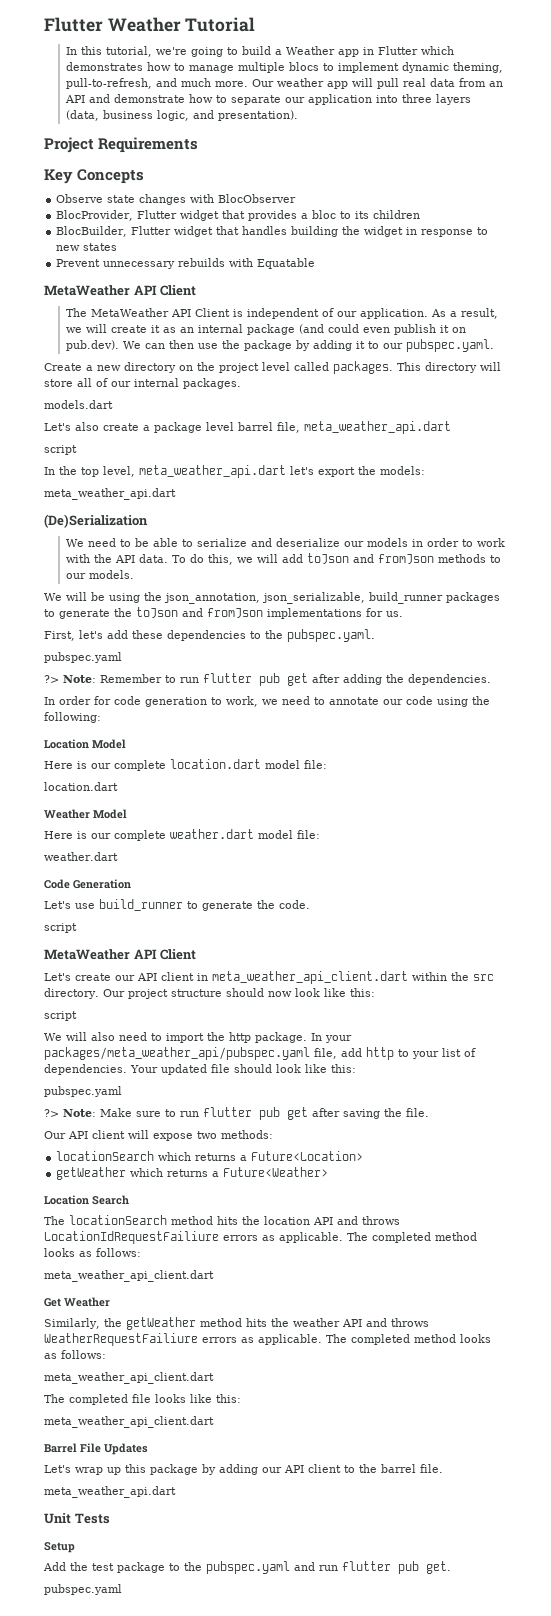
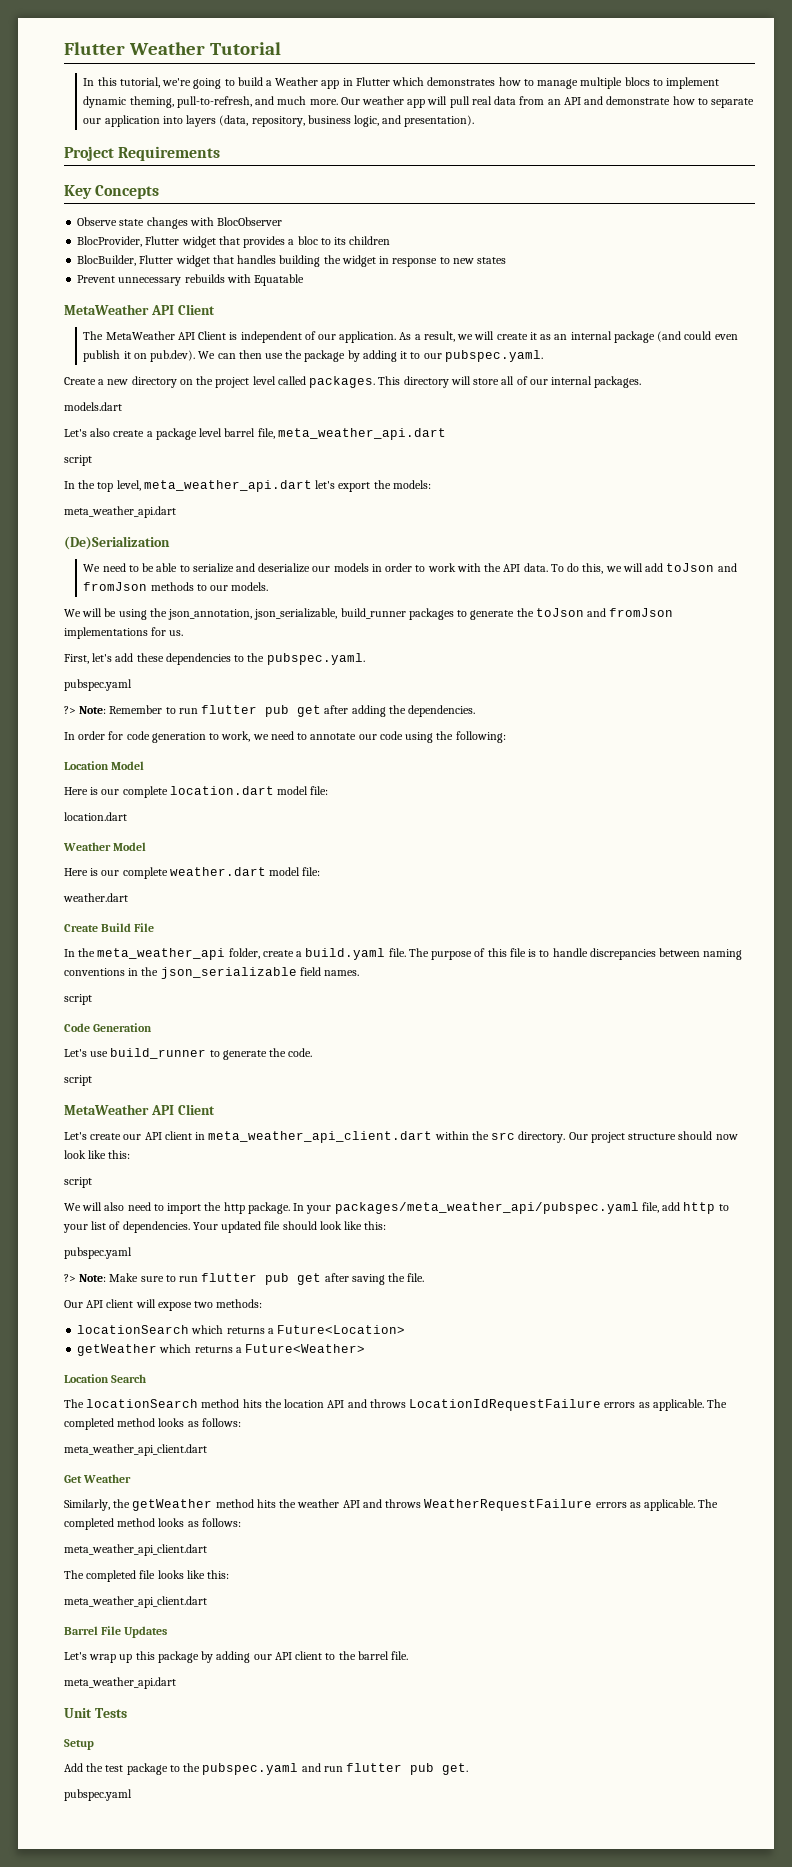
[401,94,432,103] three -> (183, 120) none
(99, 115) none -> [251,116,305,127] repository,
(118, 856) none -> [64,923,155,932] [64,948,743,960] [64,967,360,979] [64,994,92,1005] // Create Build File // In the meta_weather_api folder, create a build.yaml file. The purpose of this file is to handle discrepancies between naming conventions in the json_serializable field names. // script
[44,1231,219,1244] LocationIdRequestFailiure -> [409,1399,602,1411] LocationIdRequestFailure
[44,1333,198,1346] WeatherRequestFailiure -> [424,1499,593,1511] WeatherRequestFailure

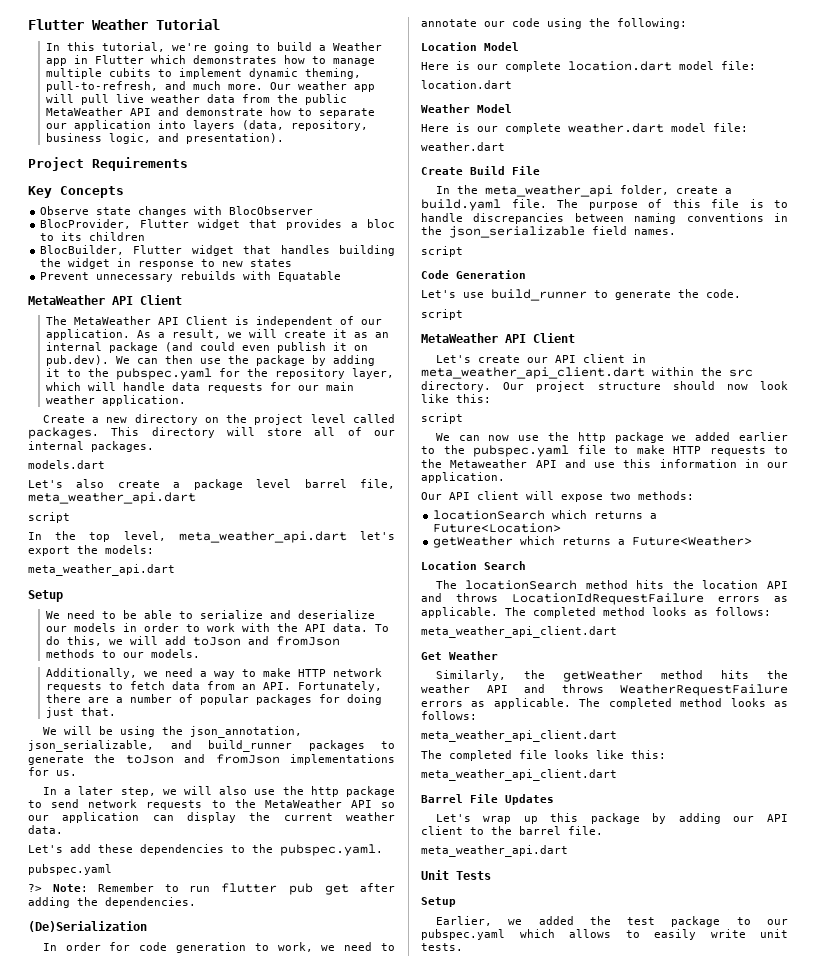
[624,77,650,86] blocs -> [108,68,151,77] cubits
[471,96,561,105] real data from an -> [115,94,347,105] [45,107,123,116] live weather data from the public MetaWeather
[423,350,543,362] our pubspec.yaml. -> [87,368,394,380] [45,382,354,393] [45,395,186,406] the pubspec.yaml for the repository layer, which will handle data requests for our main weather application.
[64,536,170,550] (De)Serialization -> [28,590,63,602] Setup
(269, 586) none -> [45,668,382,679] [45,681,382,692] [45,694,382,705] [45,707,116,718] // Additionally, we need a way to make HTTP network requests to fetch data from an API. Fortunately, there are a number of popular packages for doing just that.
(338, 614) none -> [170,740,192,749] and
[64,653,113,664] First, let's -> [42,786,396,797] [28,799,395,810] [28,812,395,823] [28,825,63,834] [28,845,63,853] In a later step, we will also use the http package to send network requests to the MetaWeather API so our application can display the current weather data. // Let's
(476, 711) none -> [28,921,147,932] // (De)Serialization
[82,1202,729,1214] [63,1221,387,1233] [64,1247,132,1259] [64,1273,425,1285] will also need to import the http package. In your packages/meta_weather_api/pubspec.yaml file, add http to your list of dependencies. Your updated file should look like this: // pubspec.yaml // ?> Note: Make sure to run flutter pub get after saving the file. -> [458,432,788,443] [421,445,788,457] [421,459,788,468] [421,472,505,483] can now use the http package we added earlier to the pubspec.yaml file to make HTTP requests to the Metaweather API and use this information in our application.
[64,1763,83,1772] Add -> [435,916,574,926] Earlier, we added
[183,1763,469,1775] [64,1789,132,1801] the pubspec.yaml and run flutter pub get. // pubspec.yaml -> [767,919,788,925] [421,929,788,940] [421,943,463,951] our pubspec.yaml which allows to easily write unit tests.

